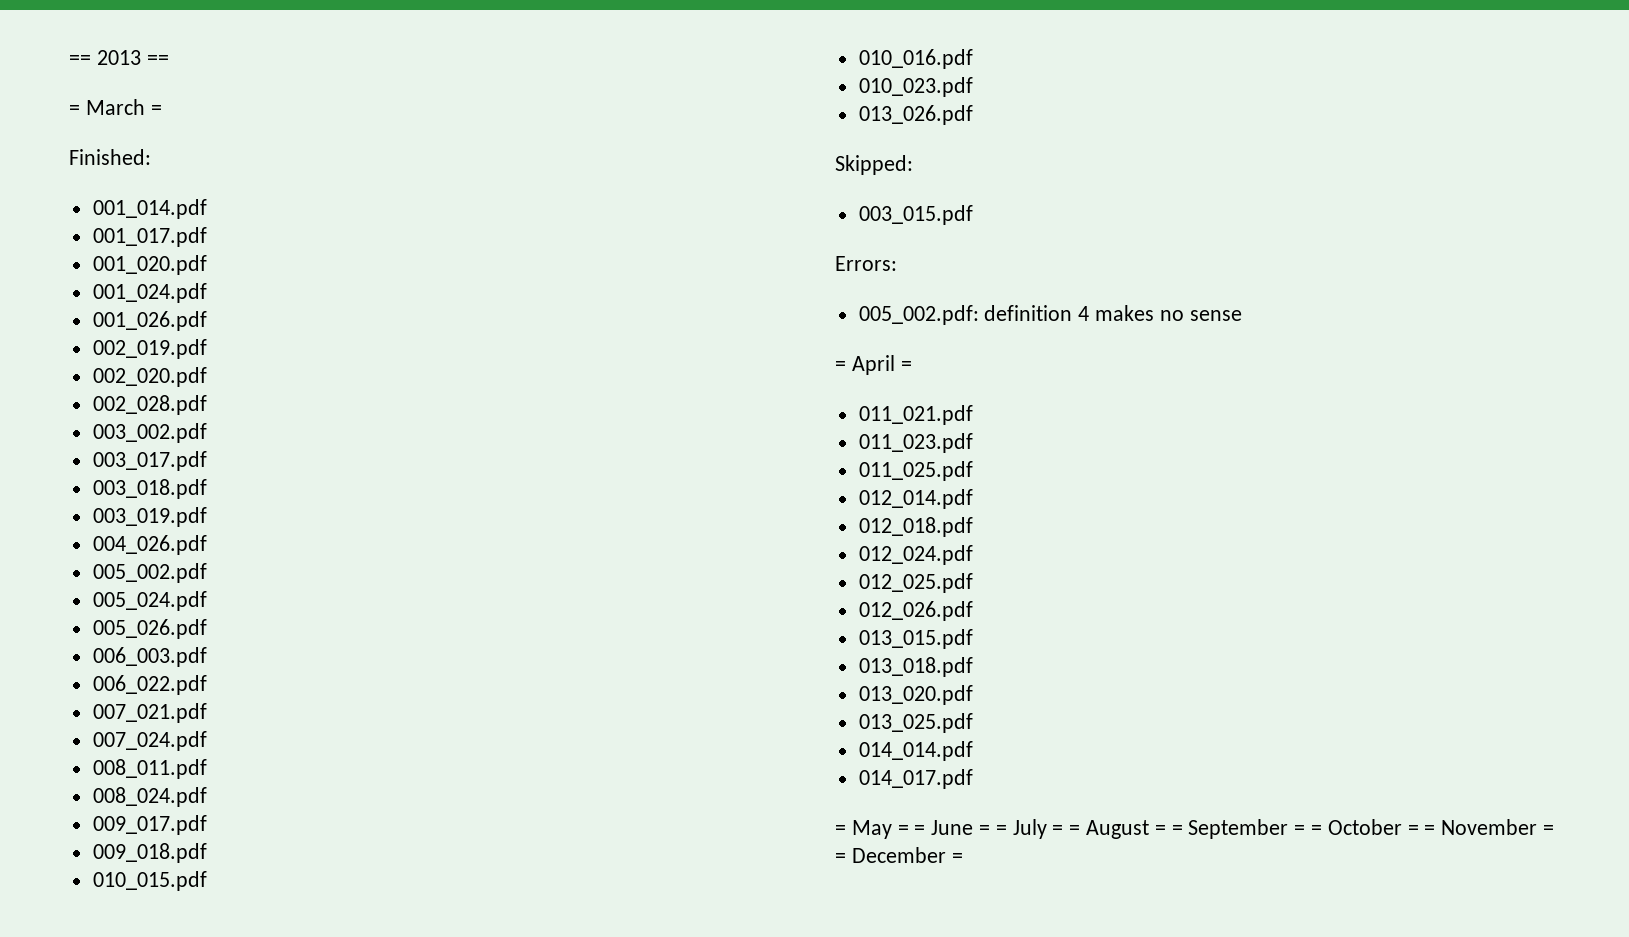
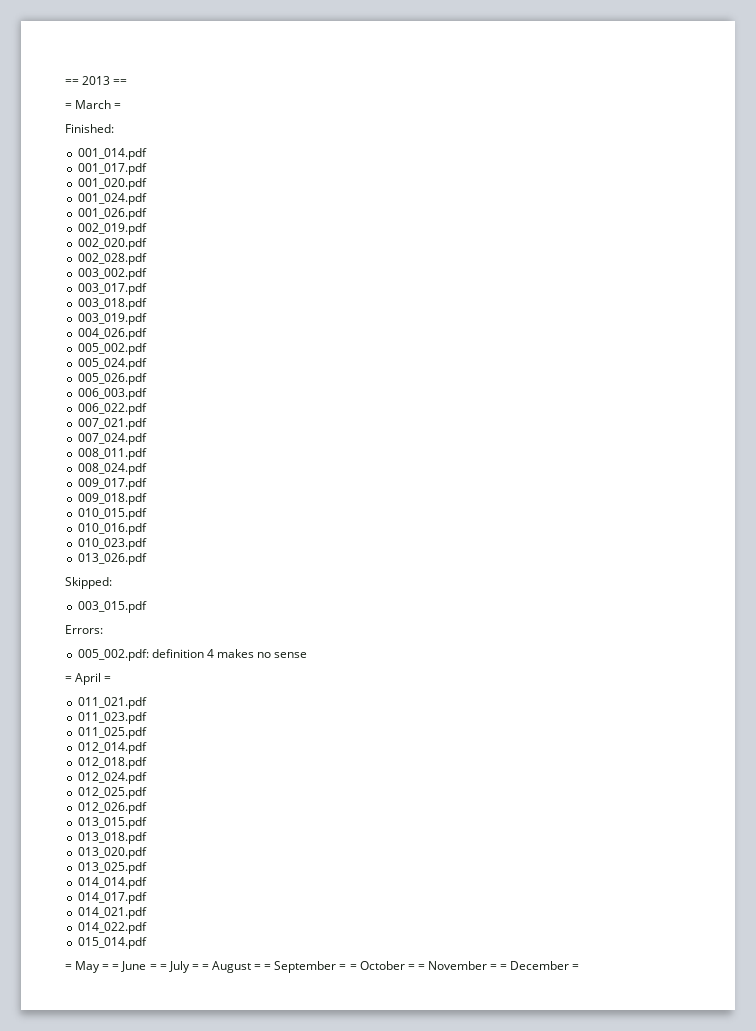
(973, 779) none -> [77,907,147,919] [77,922,147,934] [77,937,147,949] // 014_021.pdf // 014_022.pdf // 015_014.pdf

